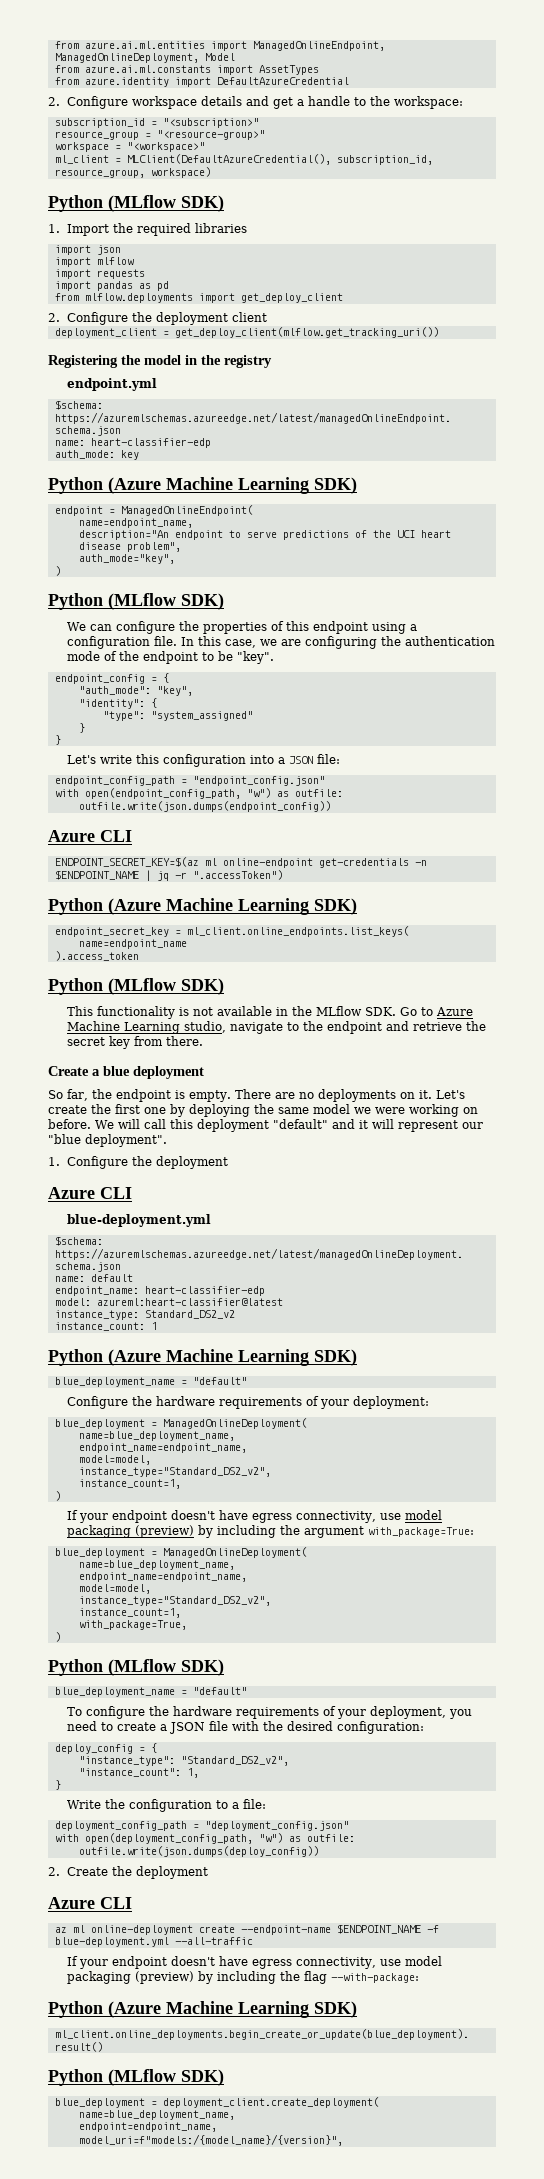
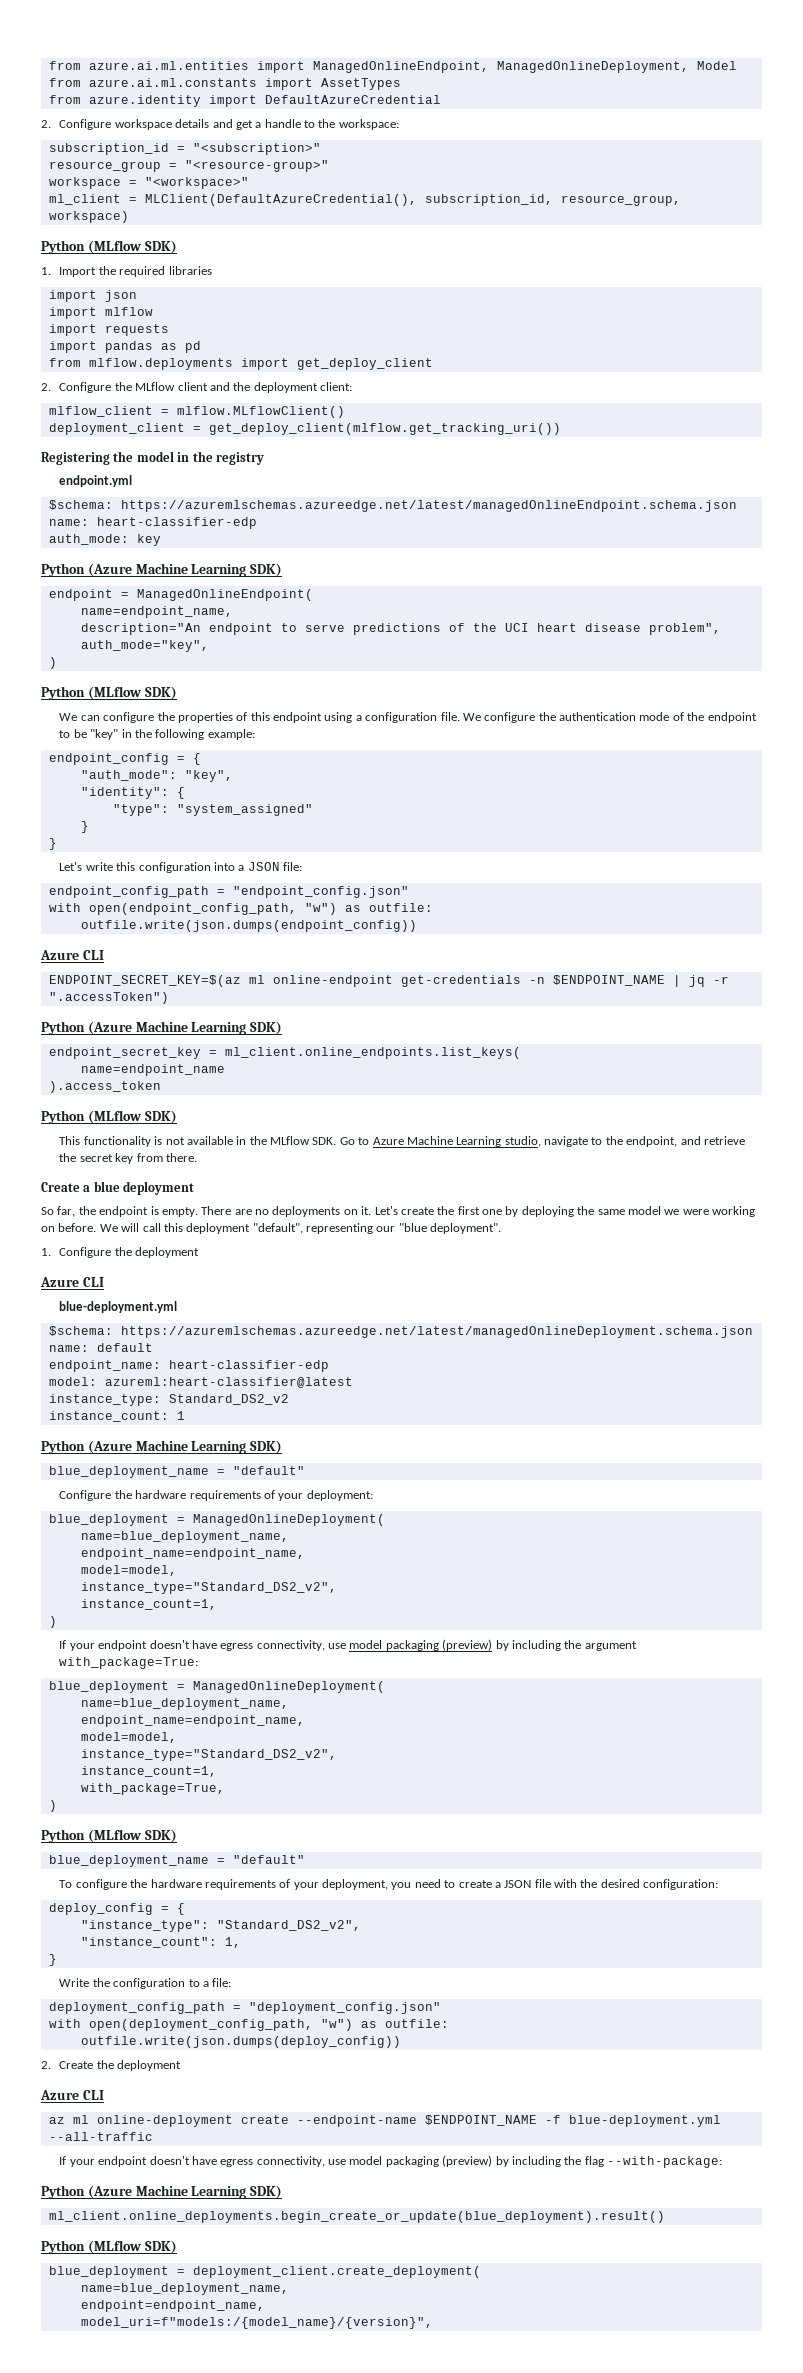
[155,312,267,325] deployment client -> [135,382,353,393] [48,406,345,418] MLflow client and the deployment client: // mlflow_client = mlflow.MLflowClient()
[180,636,377,649] In this case, we are configuring -> [462,712,536,723] We configure
[236,651,274,664] "key". -> [90,729,255,740] "key" in the following example:
[326,1021,382,1034] endpoint -> [626,1136,678,1147] endpoint,
[273,1119,458,1132] "default" and it will represent -> [252,1223,373,1234] "default", representing

